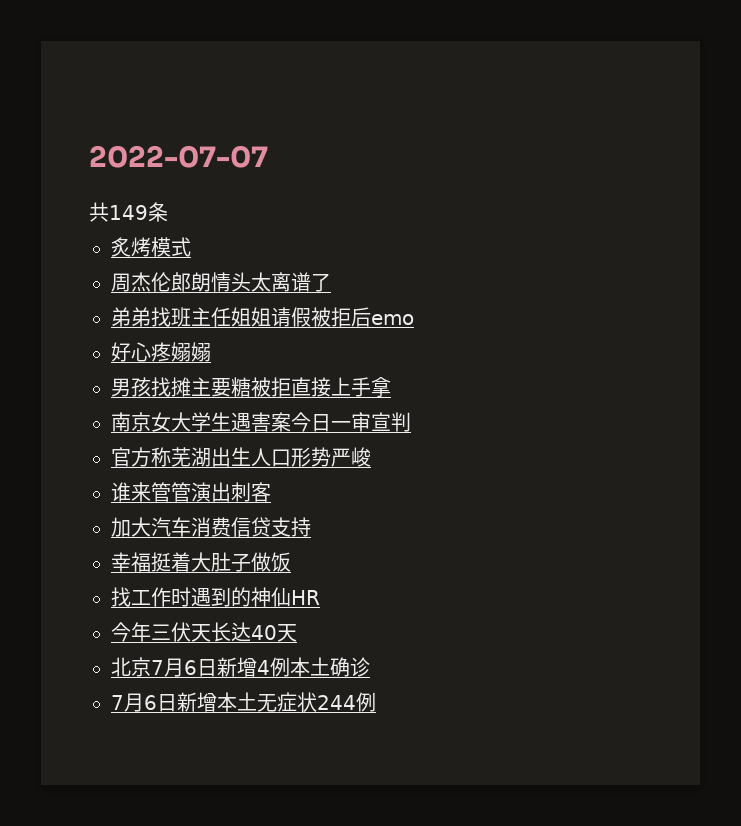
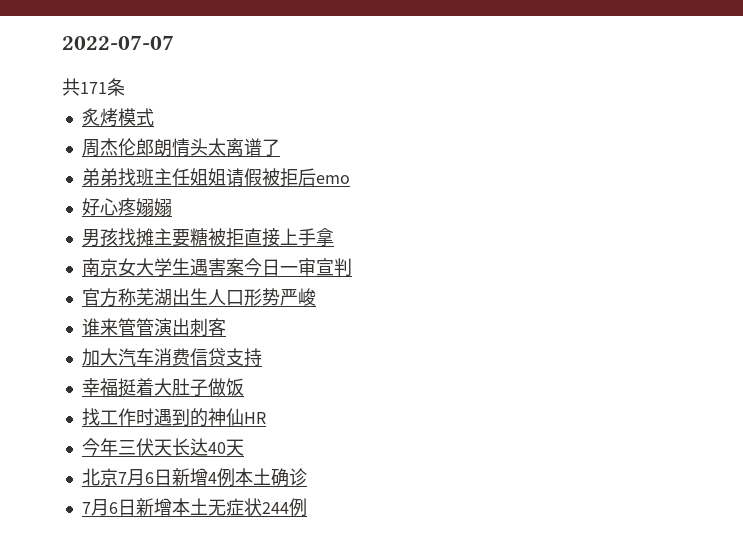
[109,205,148,220] 149 -> [80,82,107,94] 171

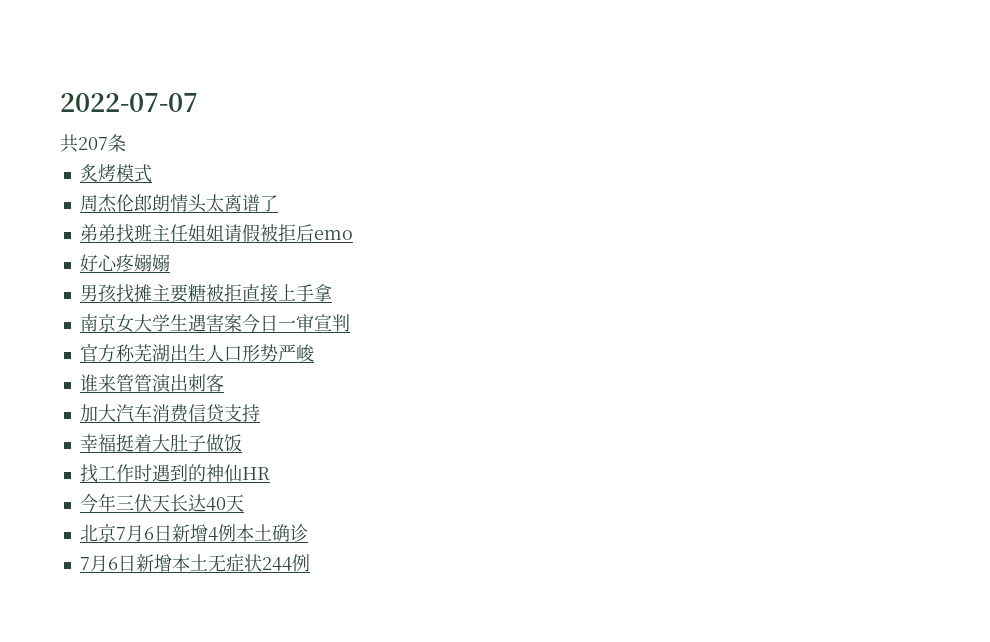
[80,82,107,94] 171 -> [78,137,108,150] 207

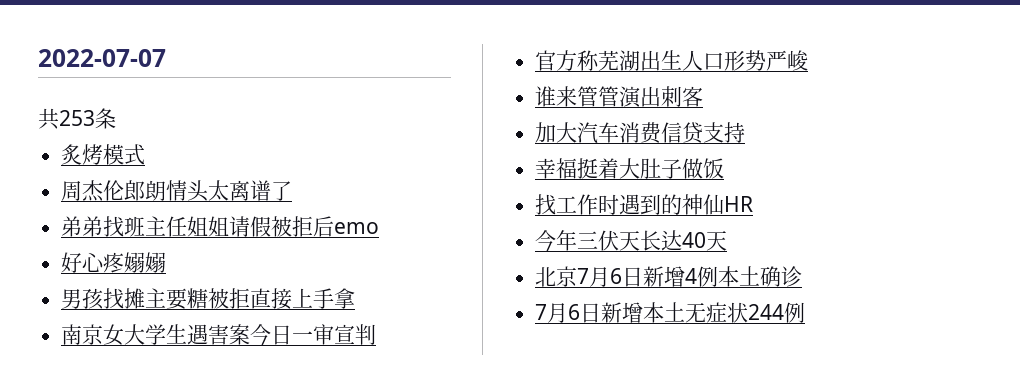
[78,137,108,150] 207 -> [59,110,95,126] 253

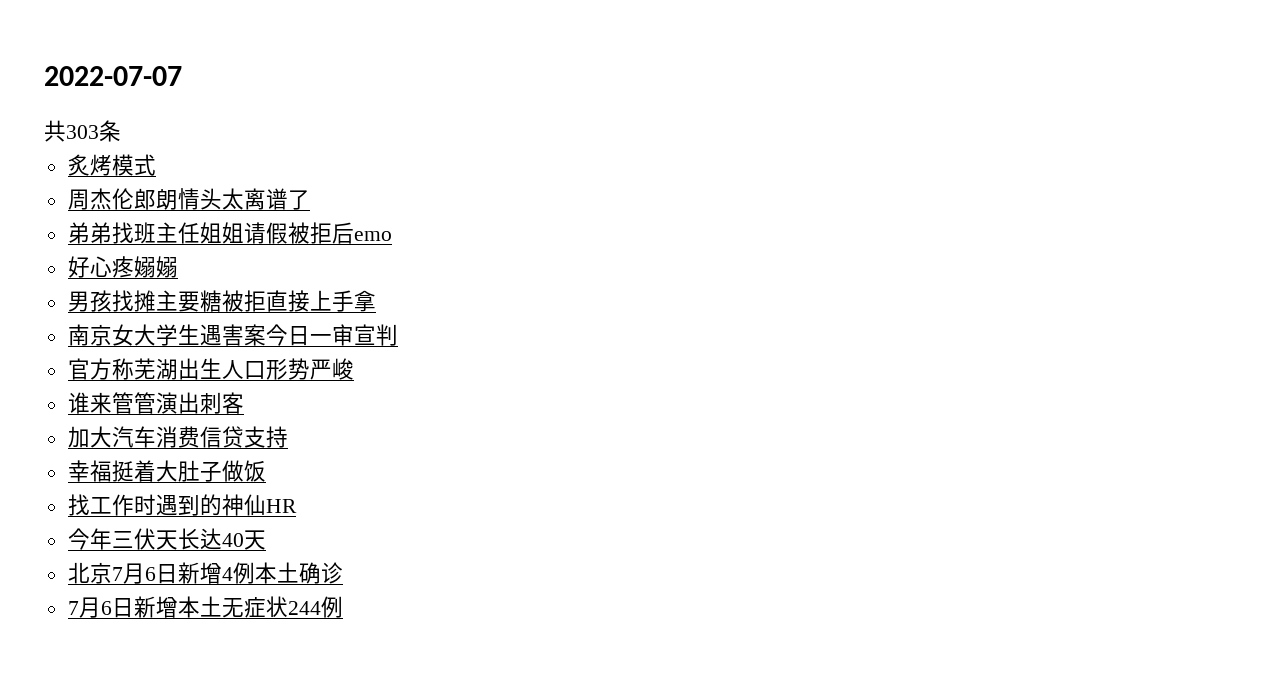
[59,110,95,126] 253 -> [66,125,99,139] 303

